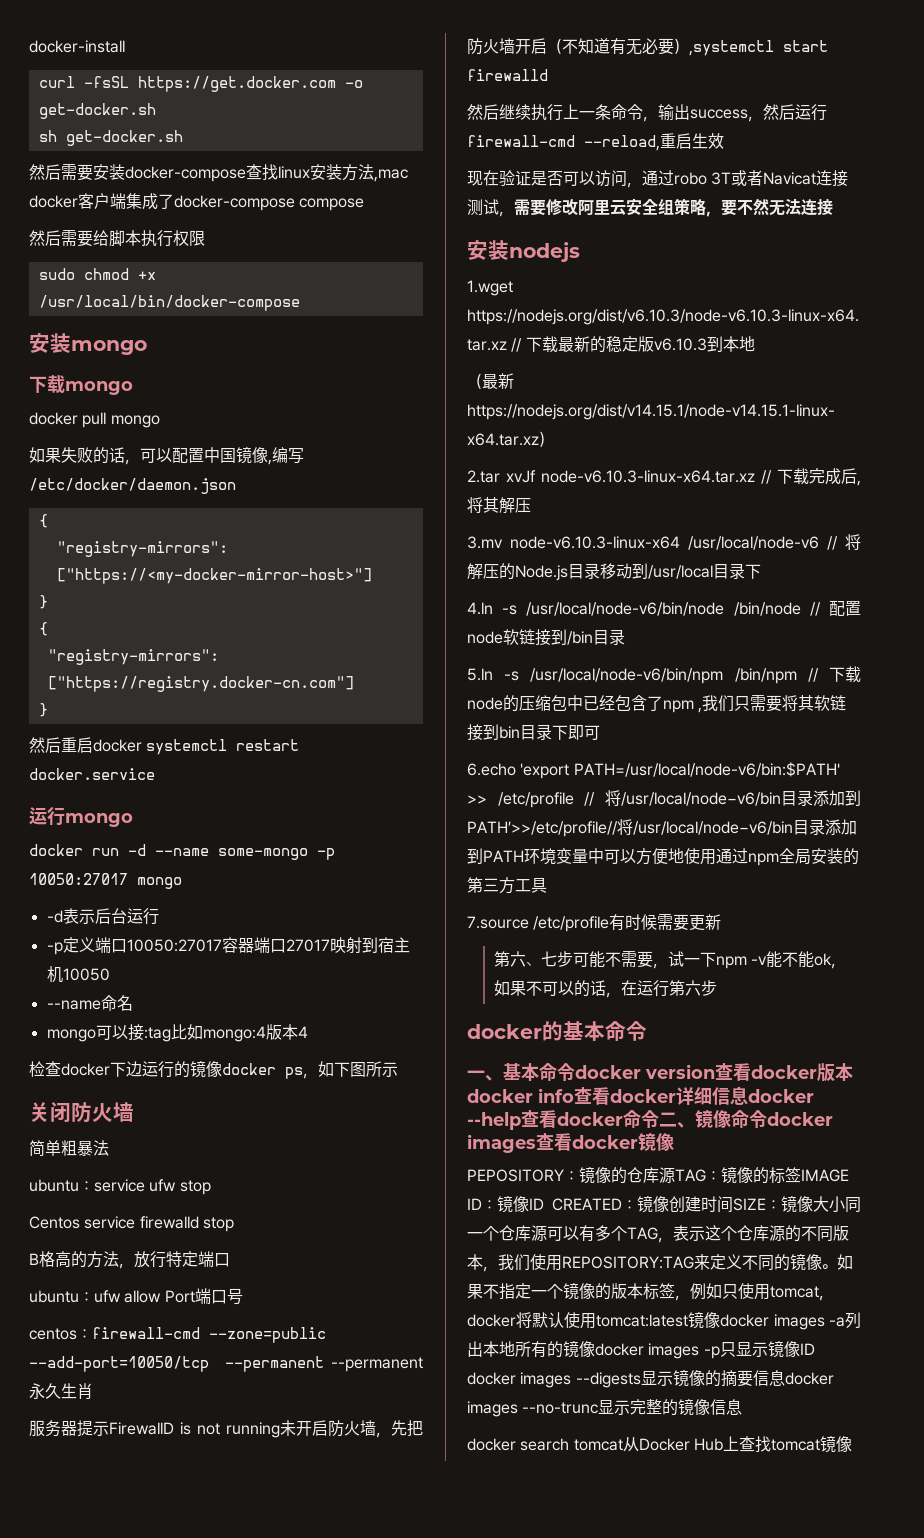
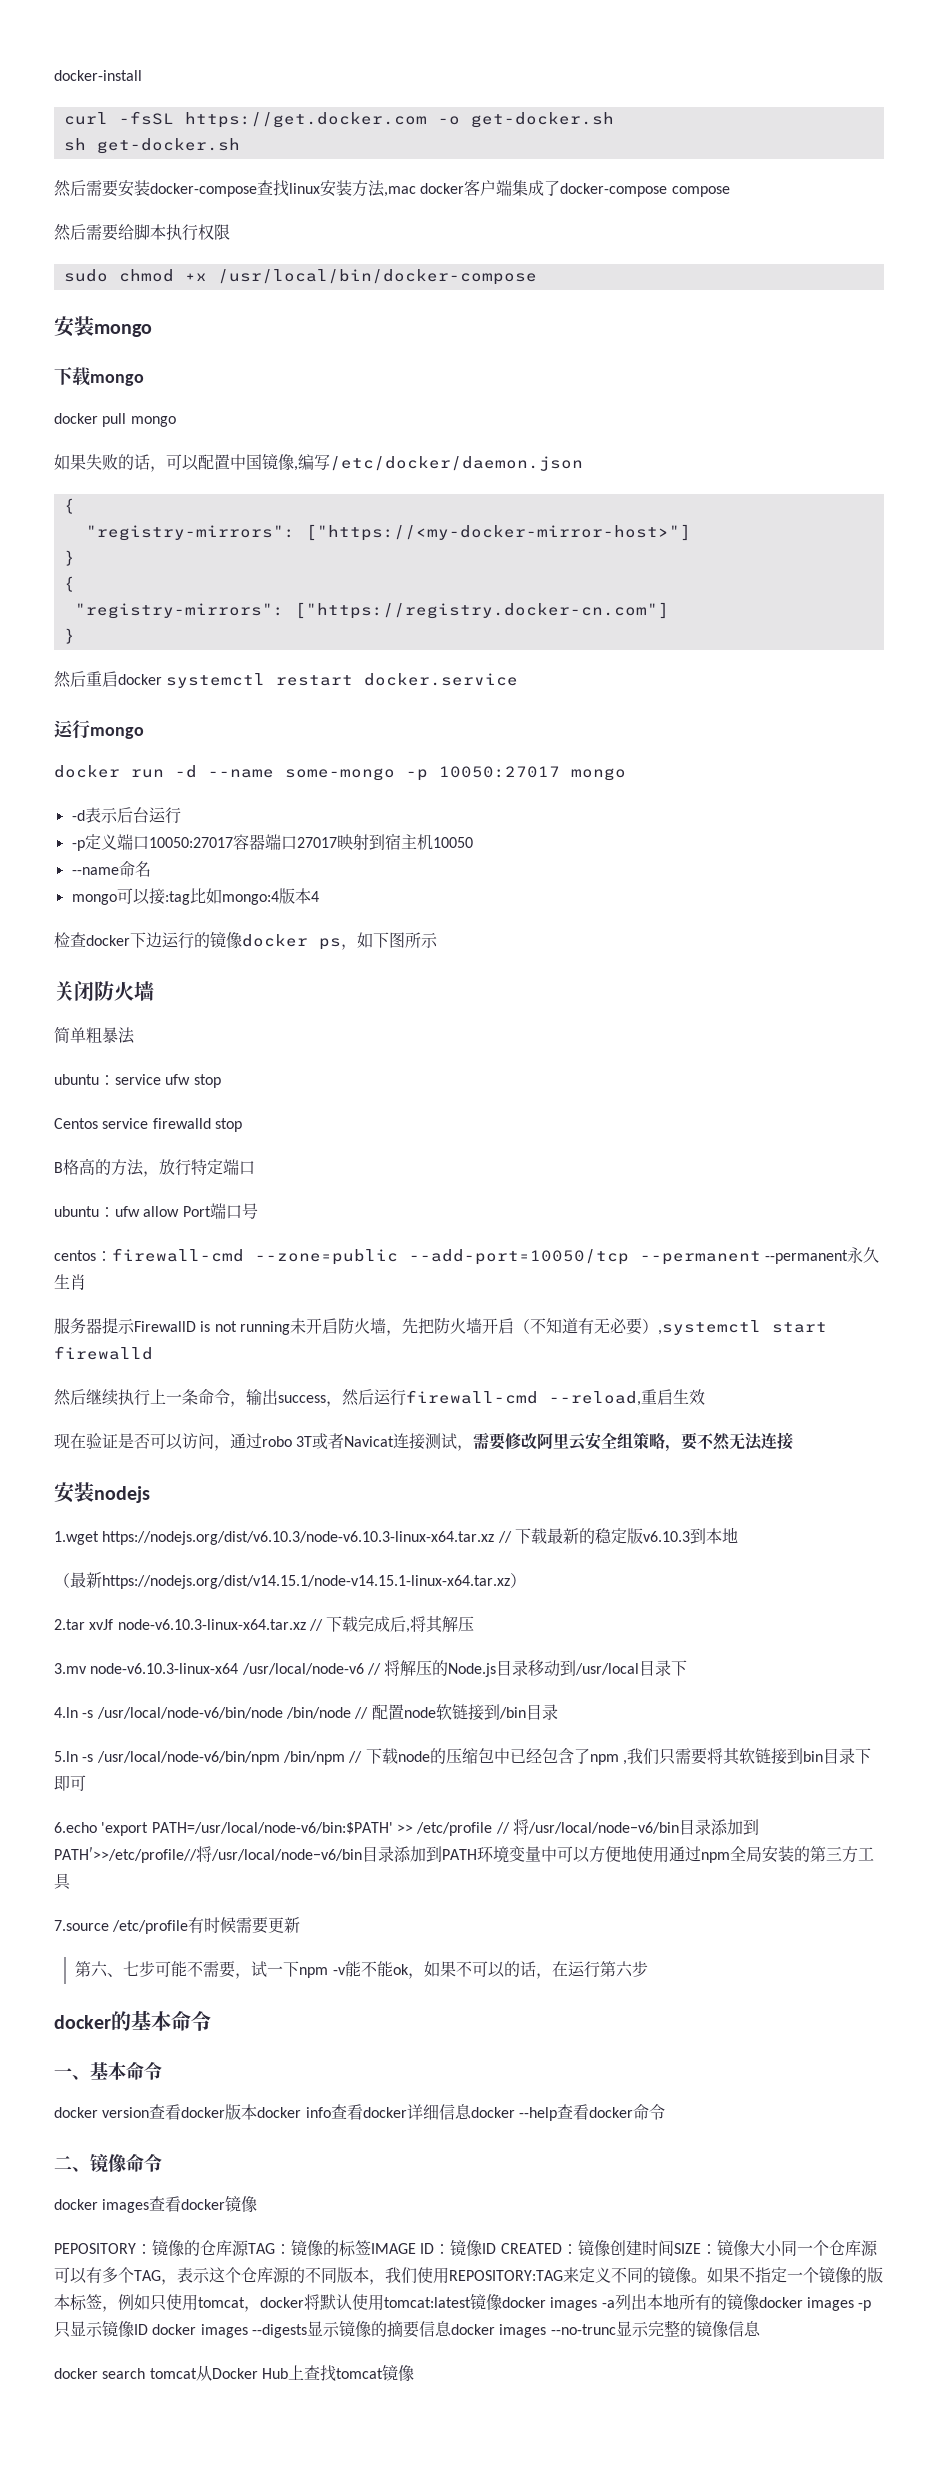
(575, 1072) none -> (162, 2071) //
(659, 1119) none -> (665, 2112) //
(767, 1119) none -> (162, 2163) //

